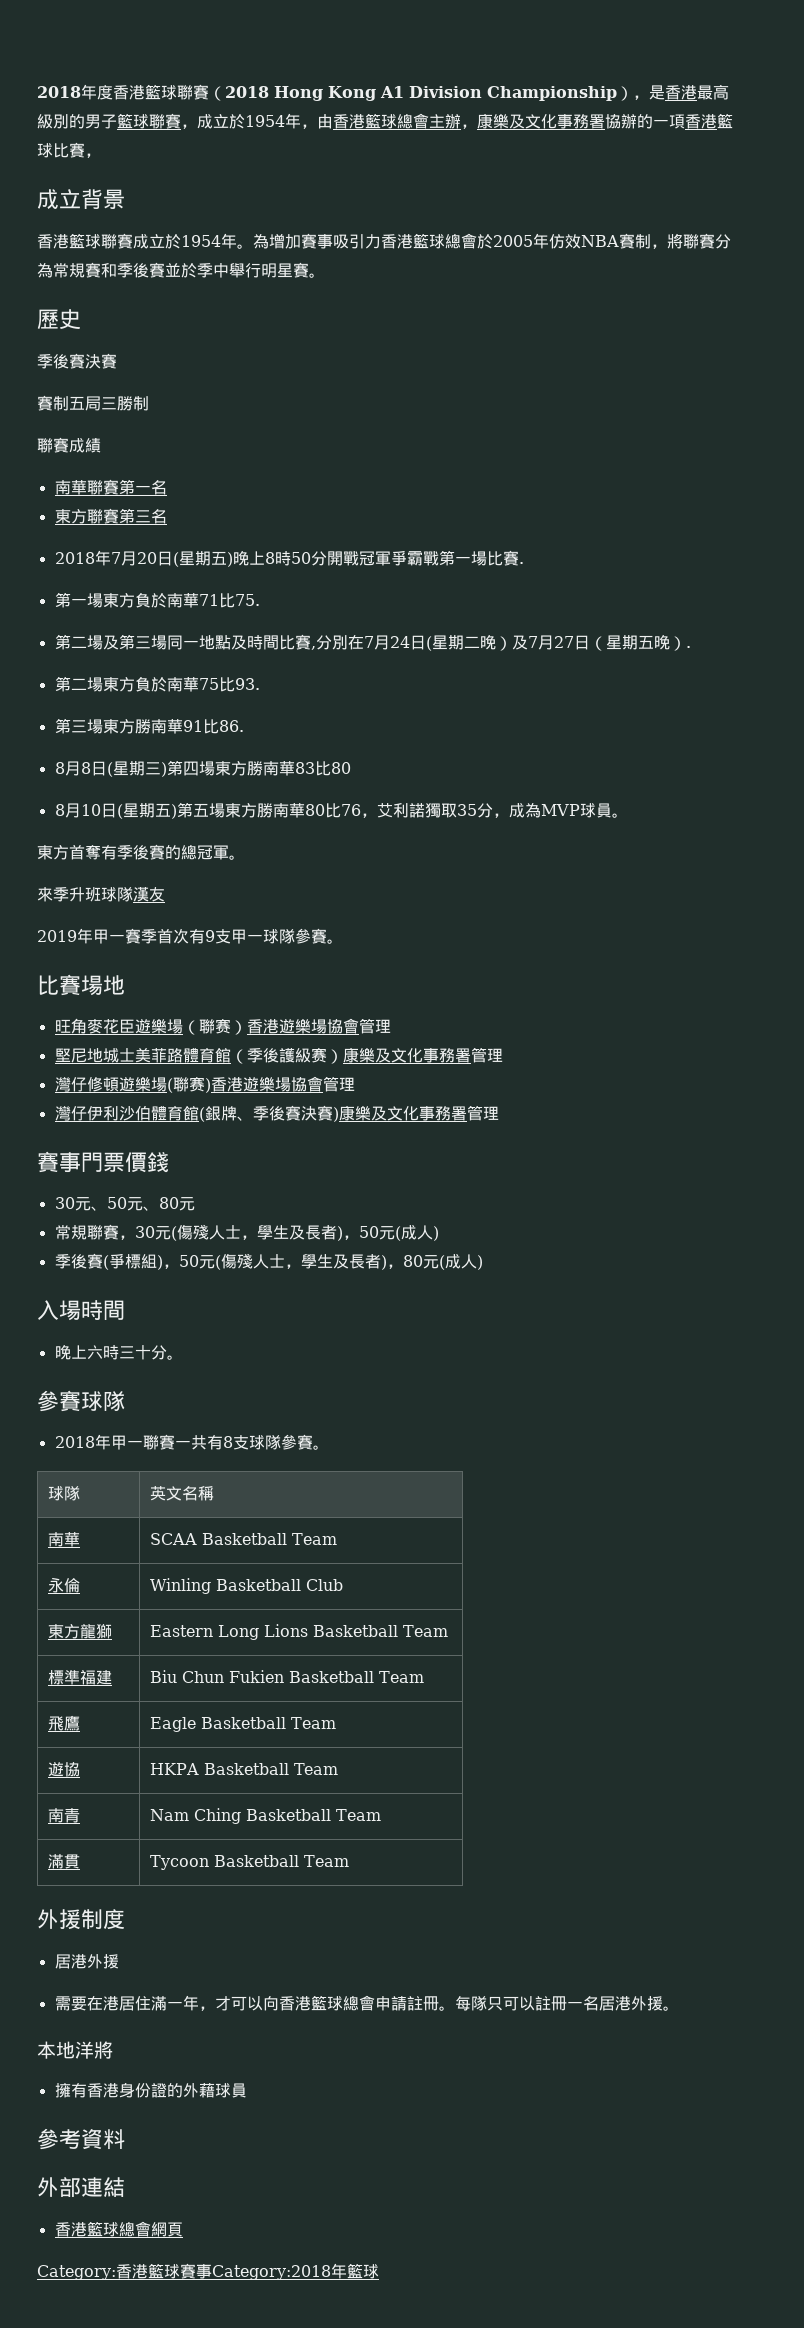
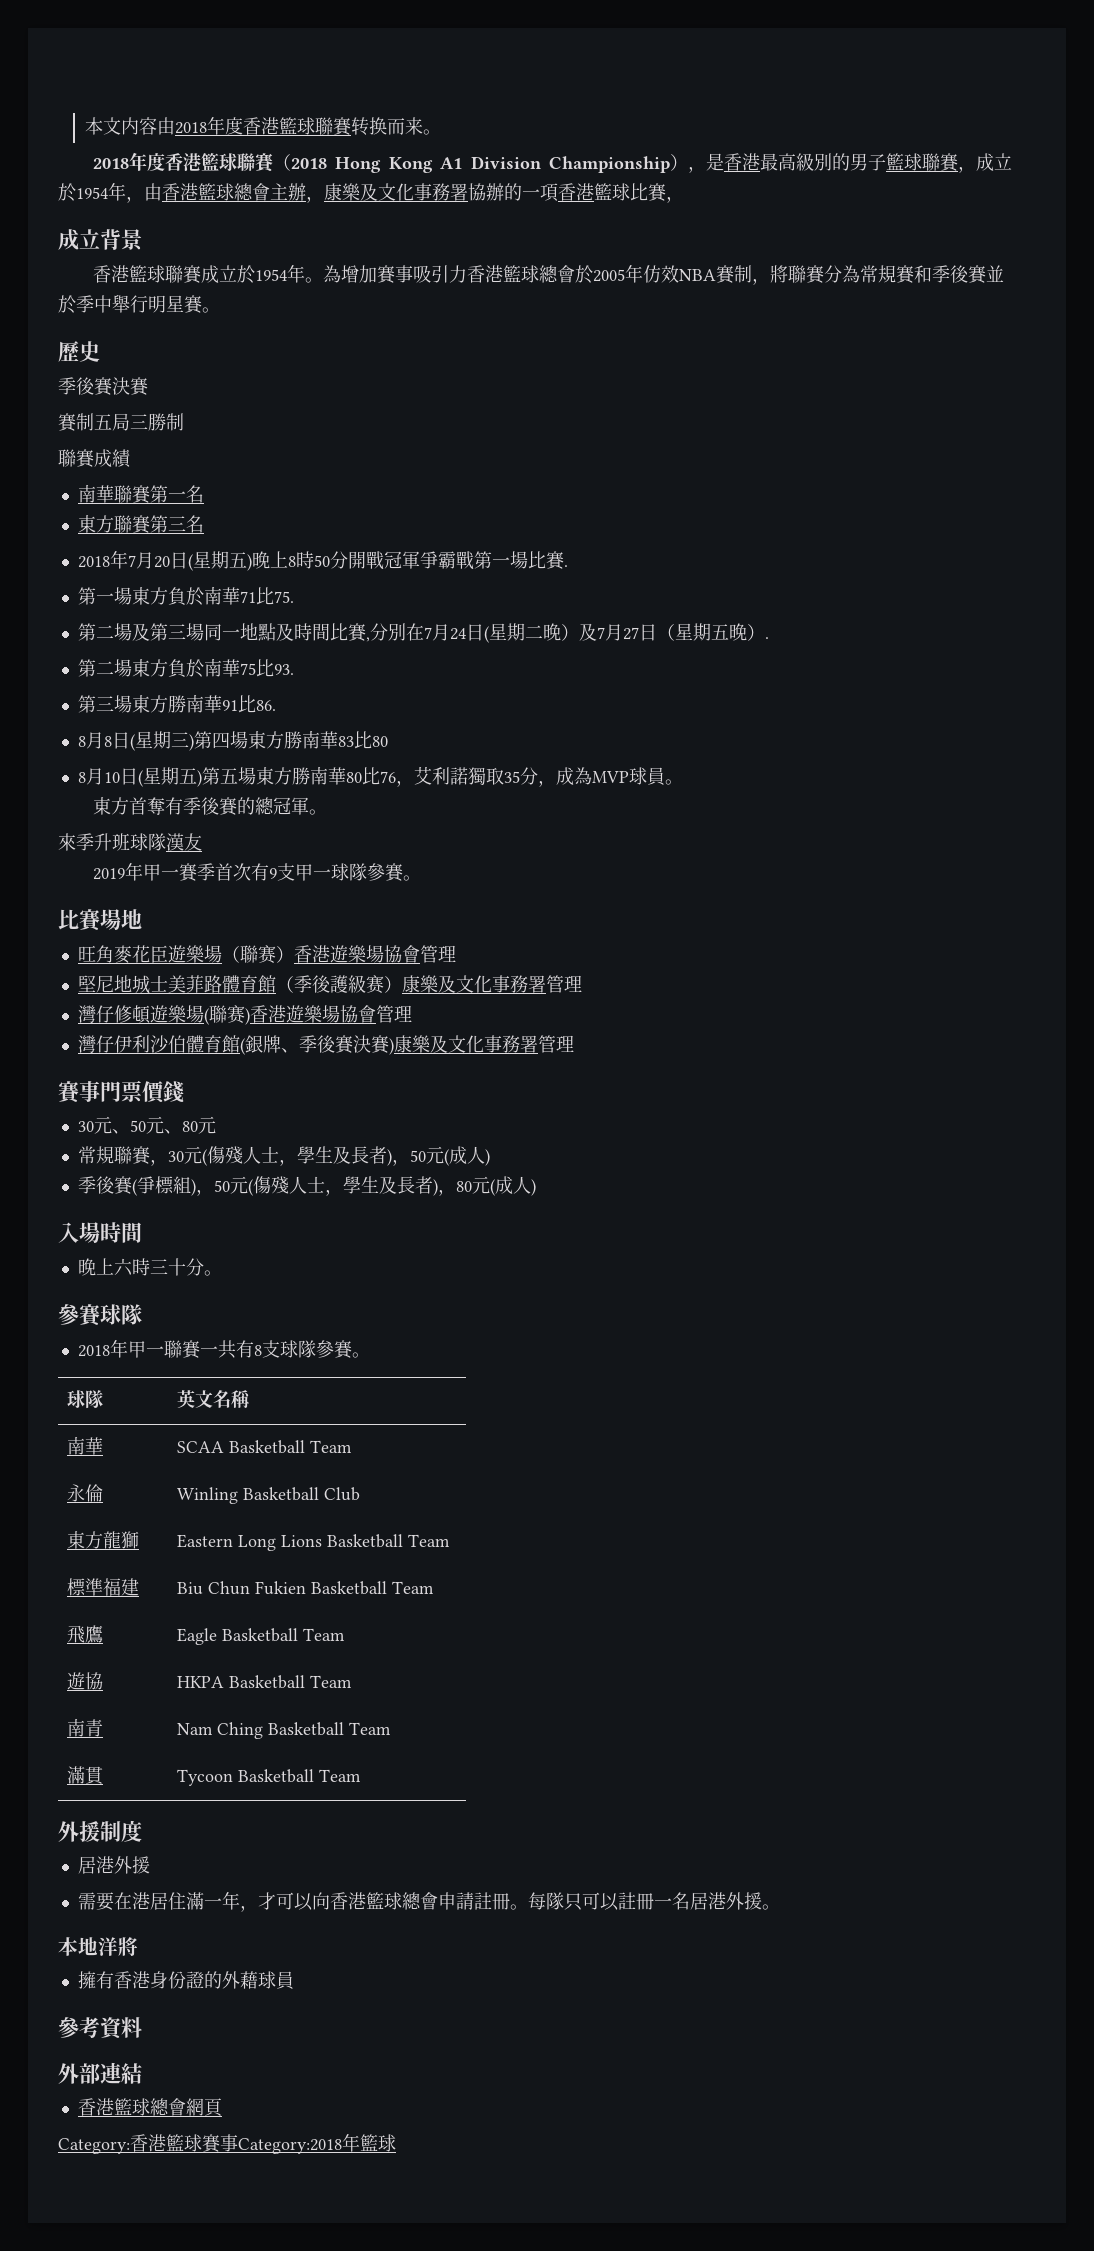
(37, 92) none -> [85,116,442,136] 本文内容由2018年度香港籃球聯賽转换而来。 //

